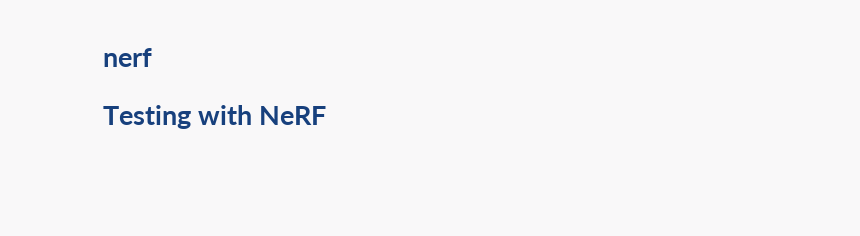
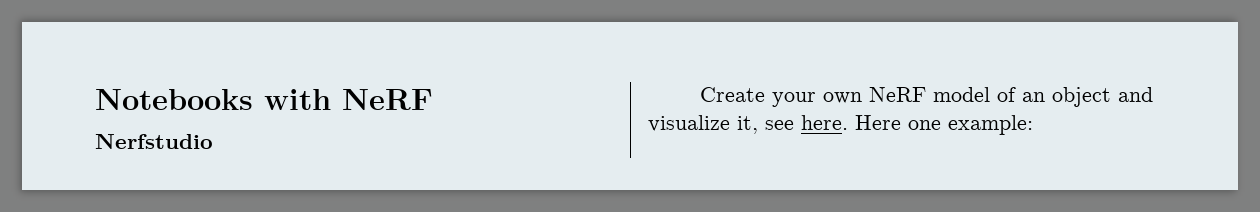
[103,48,152,67] [103,105,191,129] nerf // Testing -> [95,89,253,110] Notebooks
(327, 115) none -> [95,134,213,149] [699,87,1153,107] [648,115,1033,135] // Nerfstudio // Create your own NeRF model of an object and visualize it, see here. Here one example:

